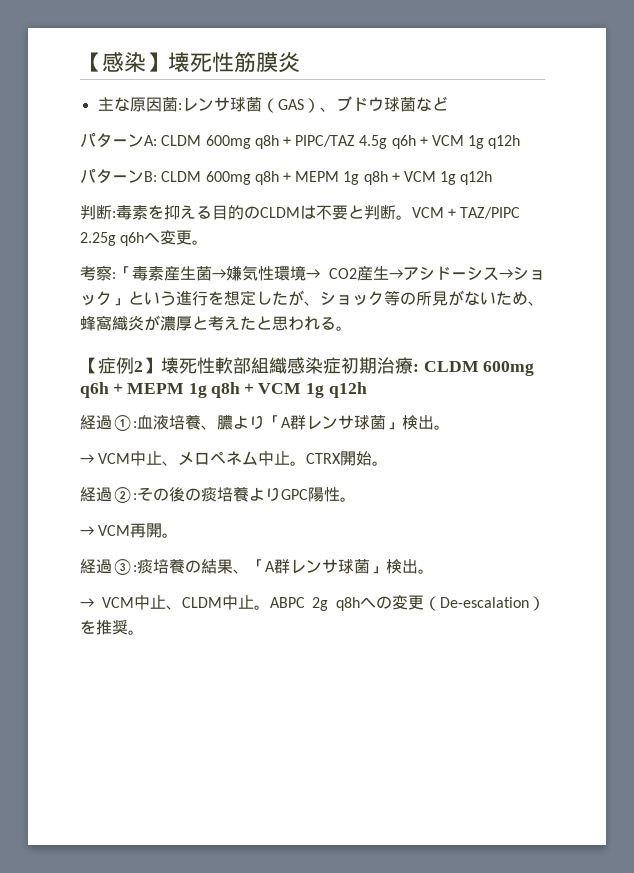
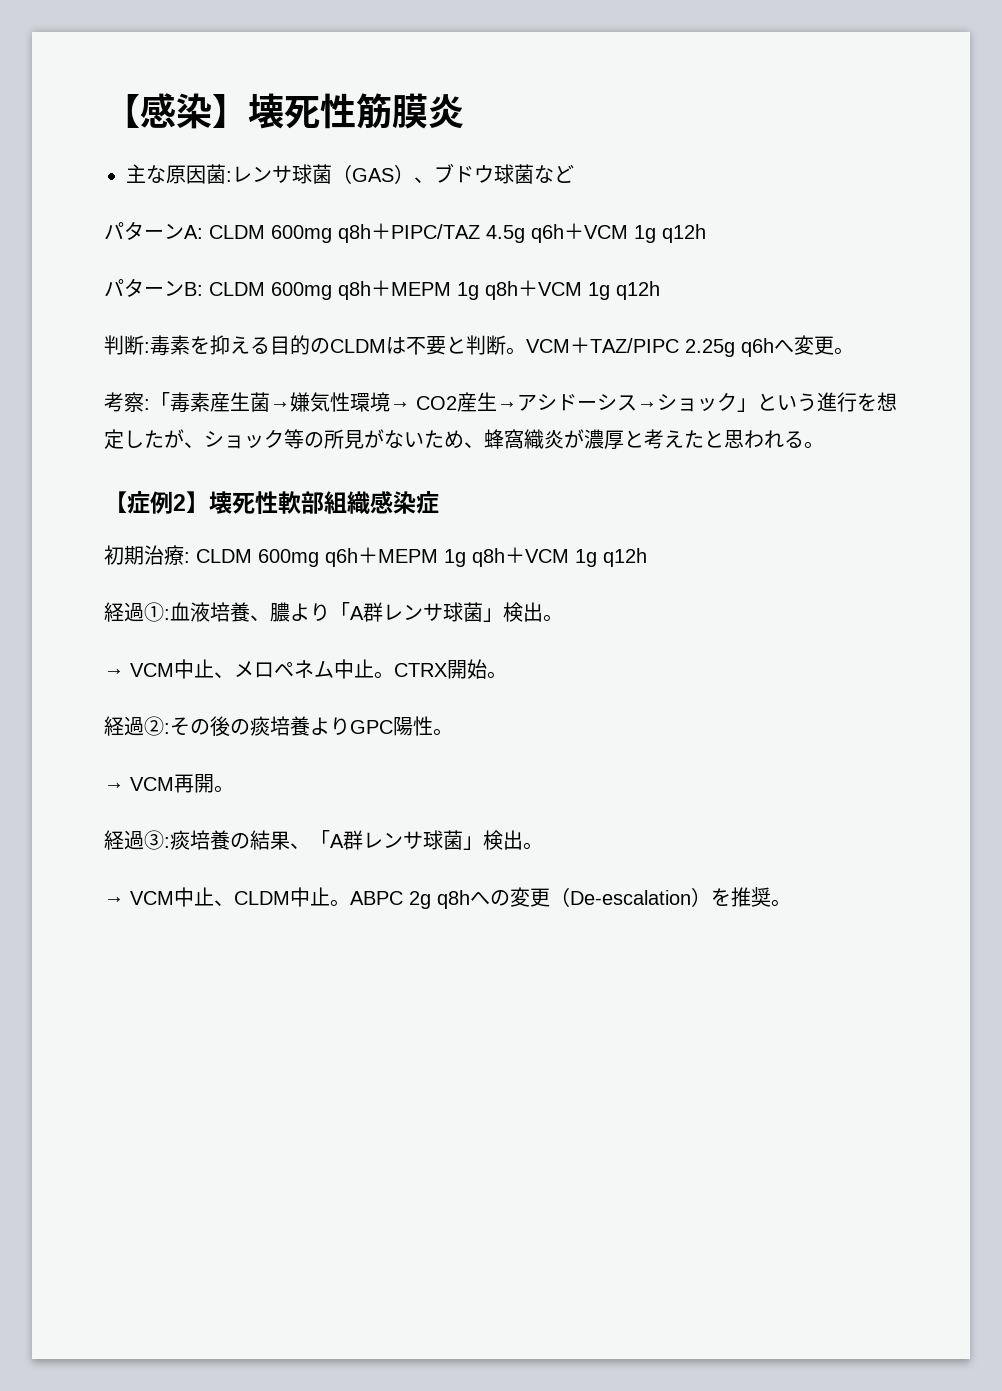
(341, 365) none -> (439, 502) //

